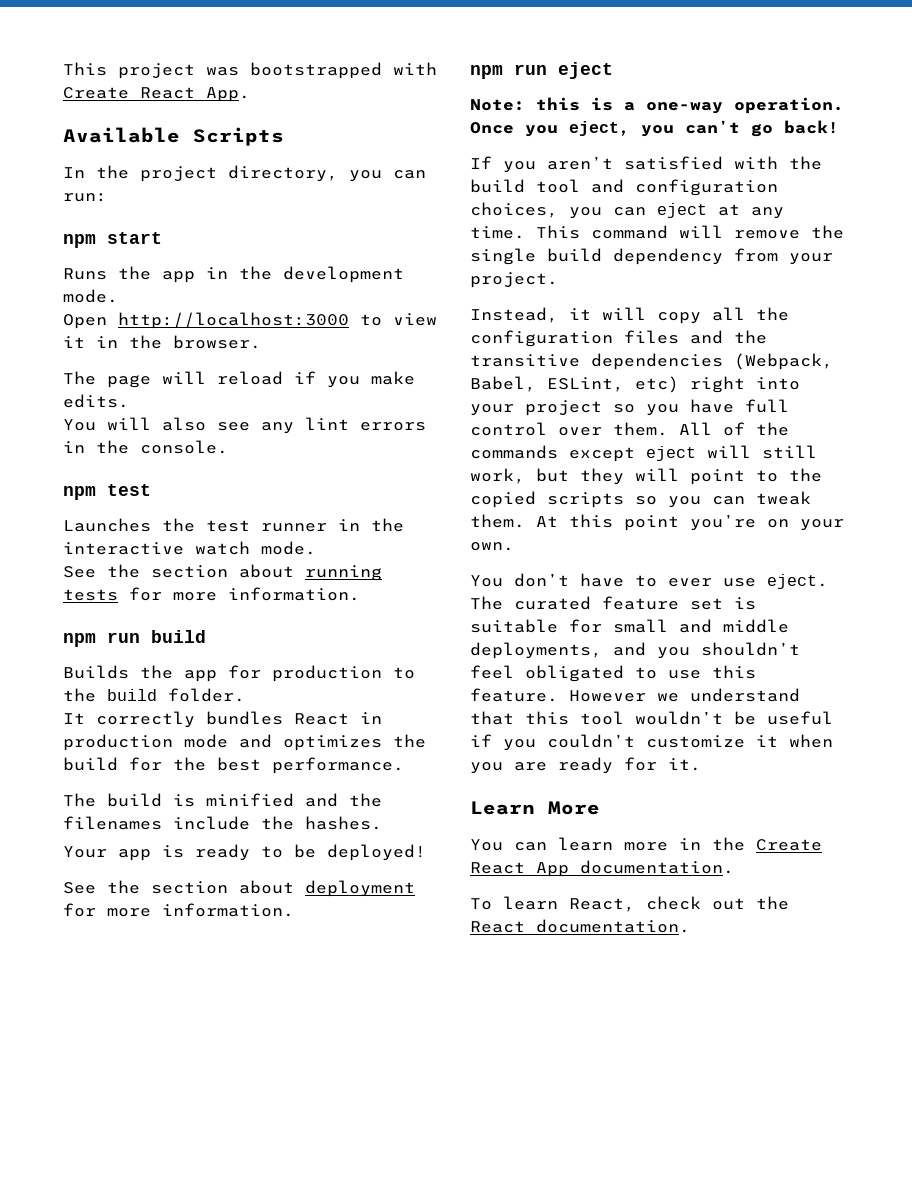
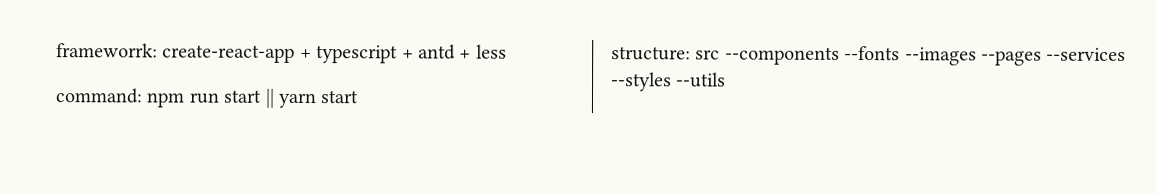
[63,62,437,79] [63,87,250,102] [63,127,284,146] [63,165,426,182] [63,193,107,202] [63,232,162,248] [63,266,404,283] [63,289,118,303] [63,312,437,329] [63,335,261,349] [63,371,415,388] [63,394,129,408] [63,417,426,434] [63,440,228,454] [63,484,151,500] [63,518,404,532] [63,541,316,555] [63,564,382,581] [63,587,360,601] [63,630,206,647] [63,665,415,682] [63,688,245,702] [63,711,382,728] [63,734,426,751] [63,757,404,774] [63,793,382,807] [63,816,382,830] [63,844,426,861] [63,880,415,897] [63,903,294,917] [470,62,613,79] [470,97,844,114] [470,120,839,137] [470,156,822,173] [470,179,778,196] [470,202,784,219] [470,225,844,239] [470,248,833,265] [470,272,558,288] [470,307,789,324] [470,330,767,347] [470,353,833,370] [470,376,800,393] [470,399,789,416] [470,422,789,436] [470,445,817,462] [470,468,822,485] [470,491,811,508] [470,514,844,531] [470,542,514,551] [470,573,828,589] [470,596,756,610] [470,619,789,633] [470,642,800,659] [470,665,756,682] [470,688,800,702] [470,711,833,725] [470,734,833,751] [470,757,701,774] [470,801,600,815] [470,837,822,851] [470,860,734,877] [470,896,789,912] [470,919,690,933] This project was bootstrapped with Create React App. // Available Scripts // In the project directory, you can run: // npm start // Runs the app in the development mode. // Open http://localhost:3000 to view it in the browser. // The page will reload if you make edits. // You will also see any lint errors in the console. // npm test // Launches the test runner in the interactive watch mode. // See the section about running tests for more information. // npm run build // Builds the app for production to the build folder. // It correctly bundles React in production mode and optimizes the build for the best performance. // The build is minified and the filenames include the hashes. // Your app is ready to be deployed! // See the section about deployment for more information. // npm run eject // Note: this is a one-way operation. Once you eject, you can’t go back! // If you aren’t satisfied with the build tool and configuration choices, you can eject at any time. This command will remove the single build dependency from your project. // Instead, it will copy all the configuration files and the transitive dependencies (Webpack, Babel, ESLint, etc) right into your project so you have full control over them. All of the commands except eject will still work, but they will point to the copied scripts so you can tweak them. At this point you’re on your own. // You don’t have to ever use eject. The curated feature set is suitable for small and middle deployments, and you shouldn’t feel obligated to use this feature. However we understand that this tool wouldn’t be useful if you couldn’t customize it when you are ready for it. // Learn More // You can learn more in the Create React App documentation. // To learn React, check out the React documentation. -> [56,43,507,64] [55,88,360,109] [611,45,1127,66] [611,72,727,92] frameworrk: create-react-app + typescript + antd + less // command: npm run start || yarn start // structure: src --components --fonts --images --pages --services --styles --utils

